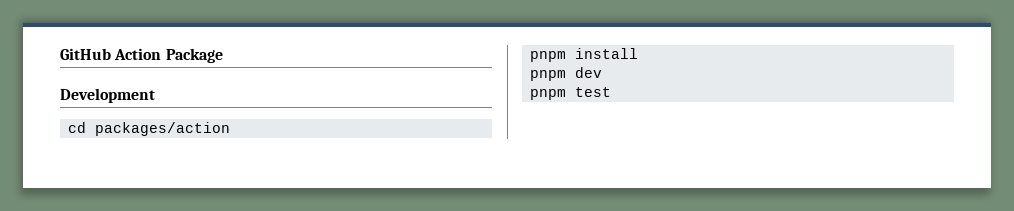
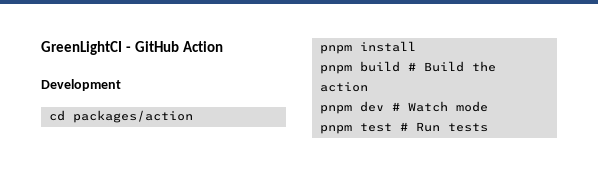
(60, 54) none -> [41,41,131,55] GreenLightCI -
[165,48,223,63] Package -> (223, 46) none
(639, 53) none -> [319,61,496,74] [319,82,368,92] // pnpm build # Build the action
(603, 72) none -> [391,101,488,112] # Watch mode
(612, 92) none -> [399,122,488,132] # Run tests

